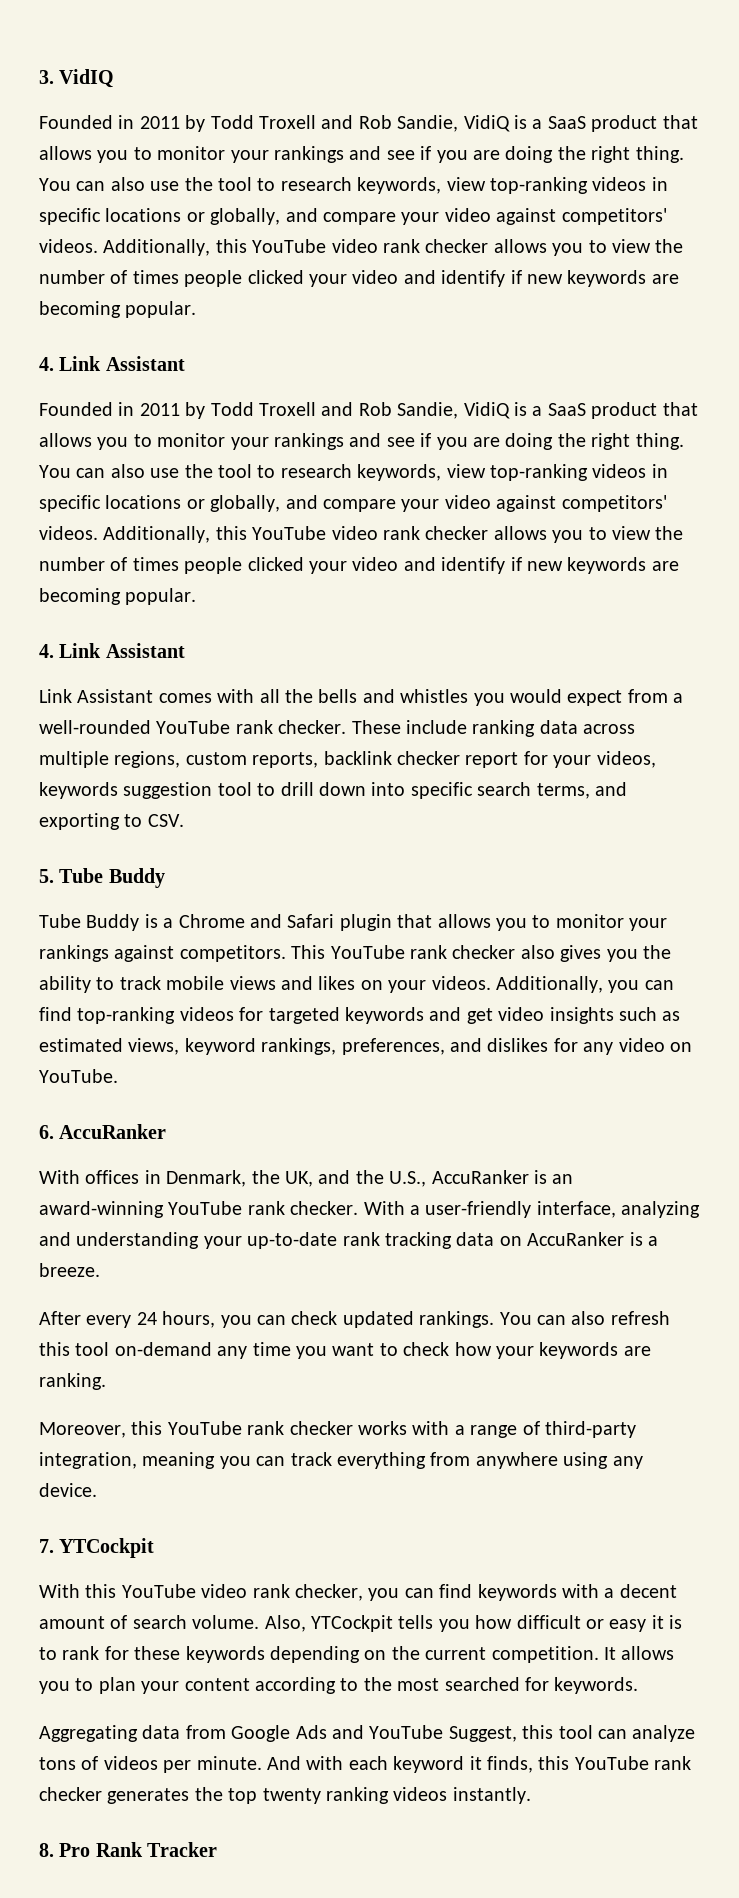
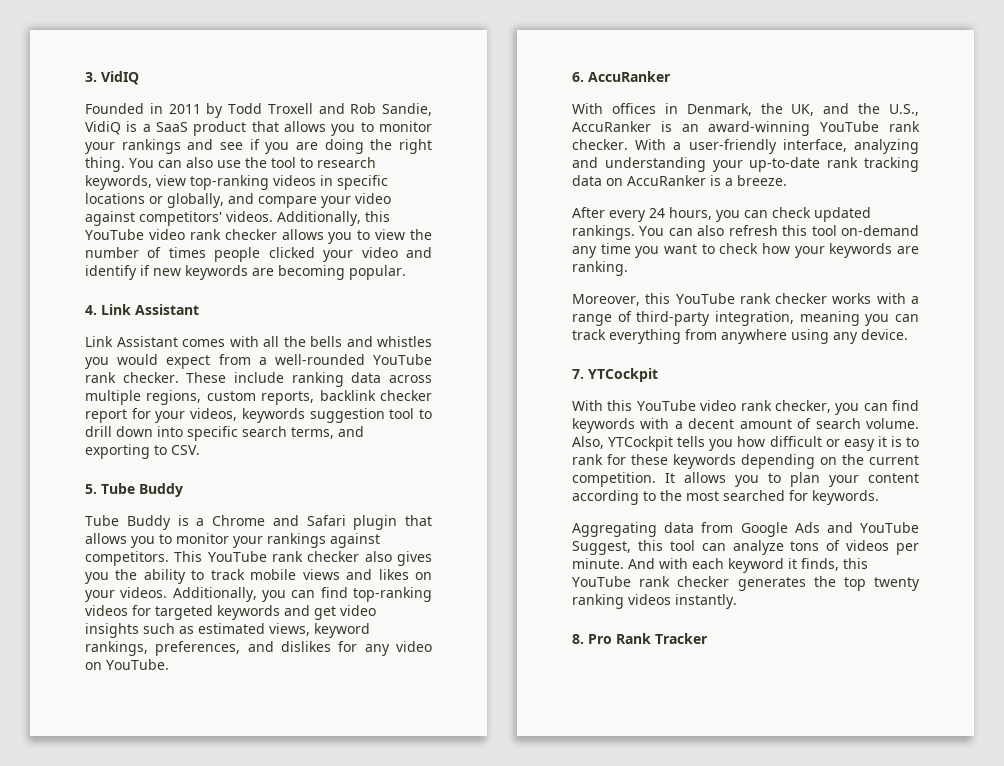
[39,402,698,419] [39,433,684,450] [39,464,668,481] [39,495,667,512] [39,526,684,543] [39,557,679,574] [39,588,197,605] [39,643,185,658] // Founded in 2011 by Todd Troxell and Rob Sandie, VidiQ is a SaaS product that allows you to monitor your rankings and see if you are doing the right thing. You can also use the tool to research keywords, view top-ranking videos in specific locations or globally, and compare your video against competitors' videos. Additionally, this YouTube video rank checker allows you to view the number of times people clicked your video and identify if new keywords are becoming popular. // 4. Link Assistant -> (199, 309) none

